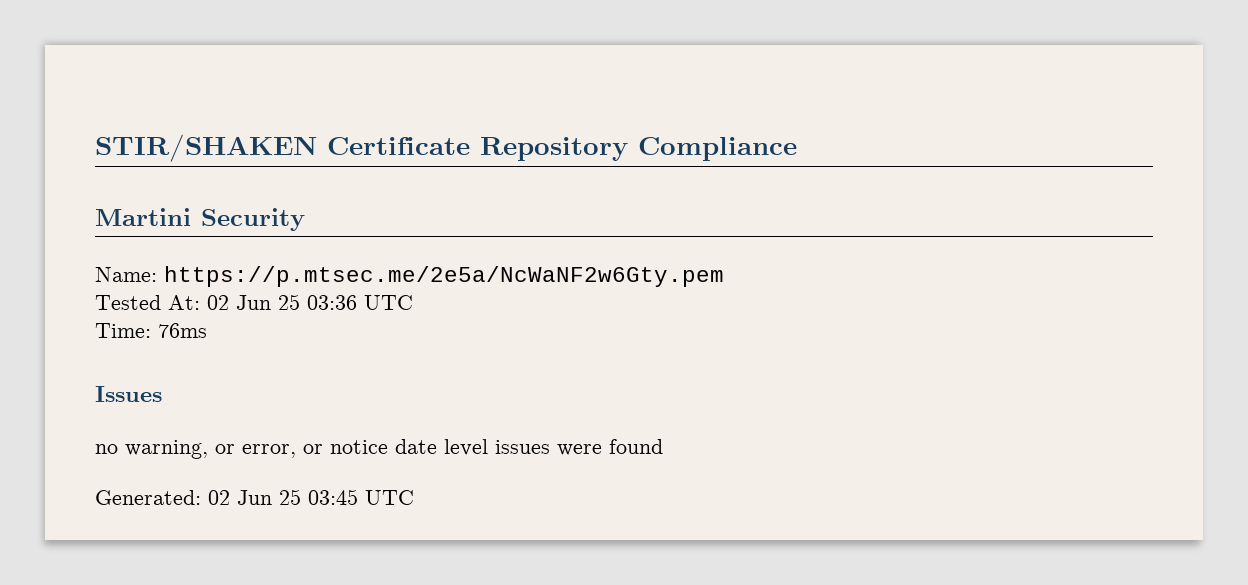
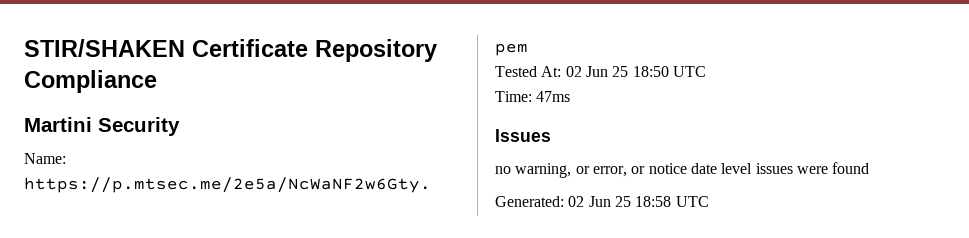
[307,295,357,310] 03:36 -> [632,66,669,77] 18:50
[158,323,207,338] 76ms -> [536,91,571,102] 47ms
[308,489,358,505] 03:45 -> [635,196,672,207] 18:58

